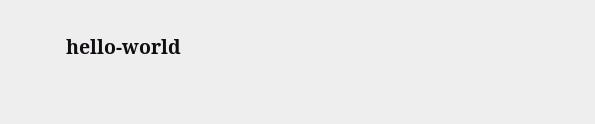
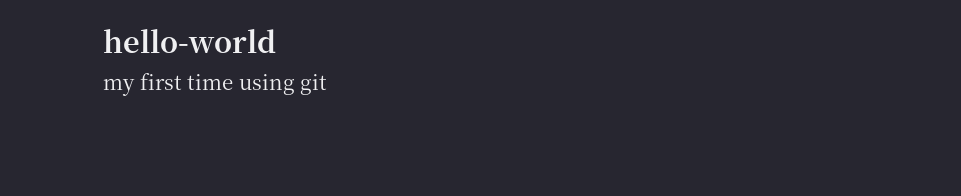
(181, 46) none -> [103,73,328,96] // my first time using git

